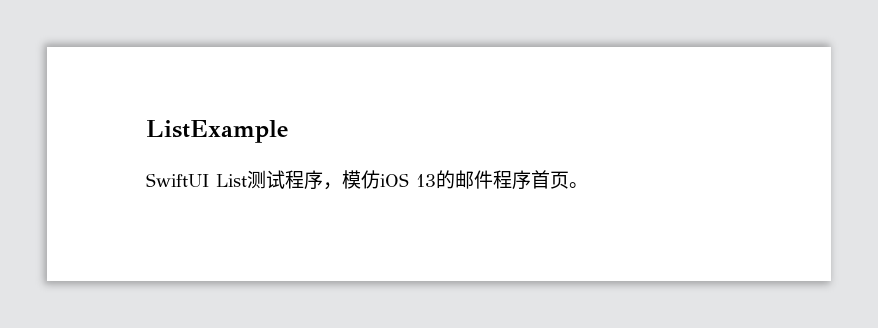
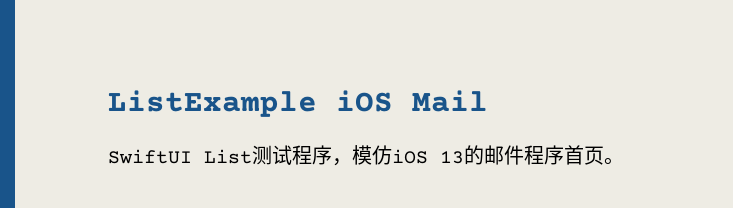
(288, 131) none -> [336,90,488,112] iOS Mail

